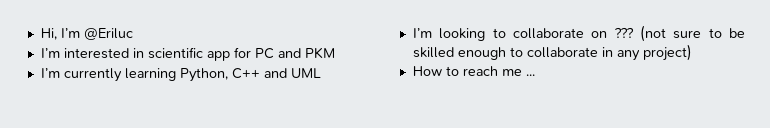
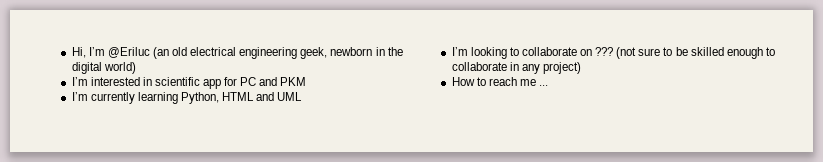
(133, 34) none -> [152,47,403,59] [71,62,136,74] (an old electrical engineering geek, newborn in the digital world)
[231,68,260,79] C++ -> [222,92,255,101] HTML

